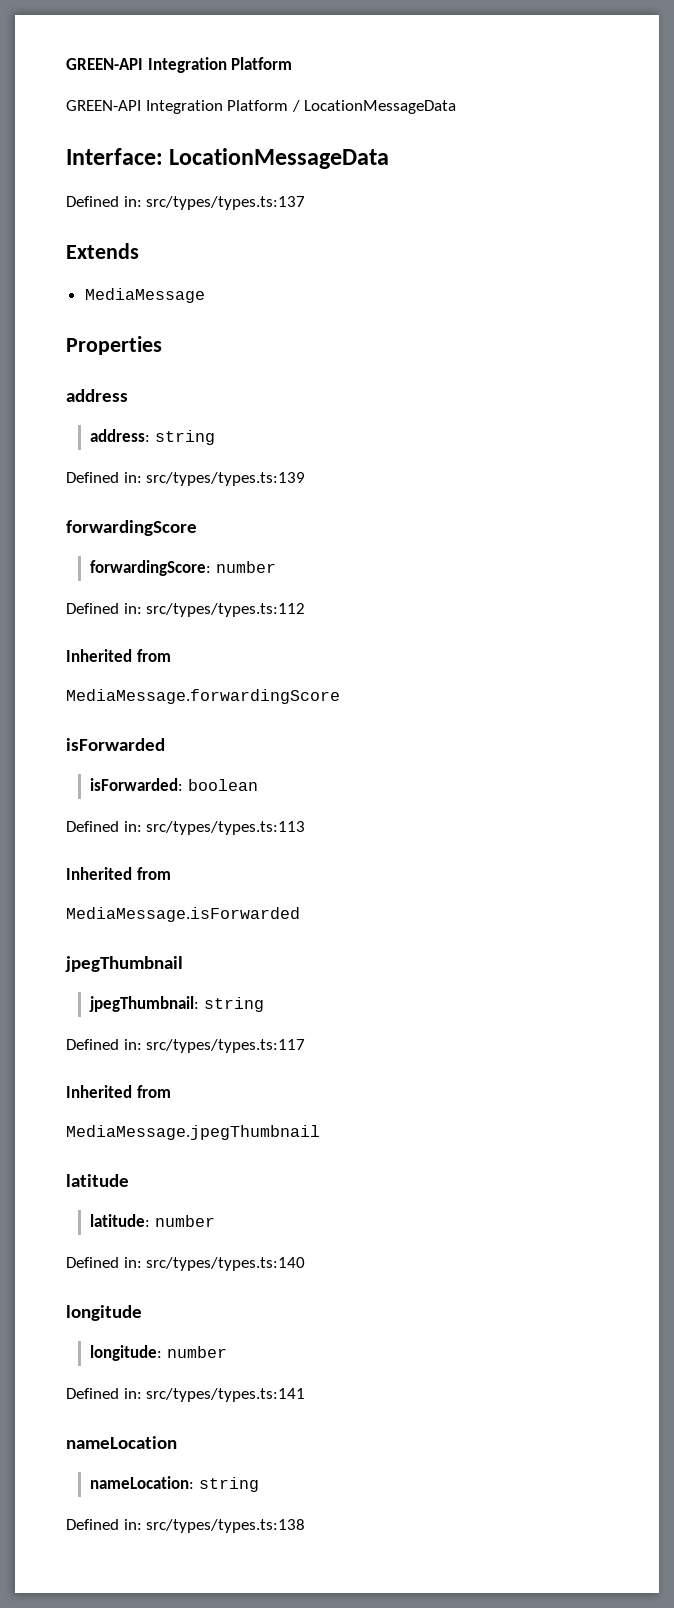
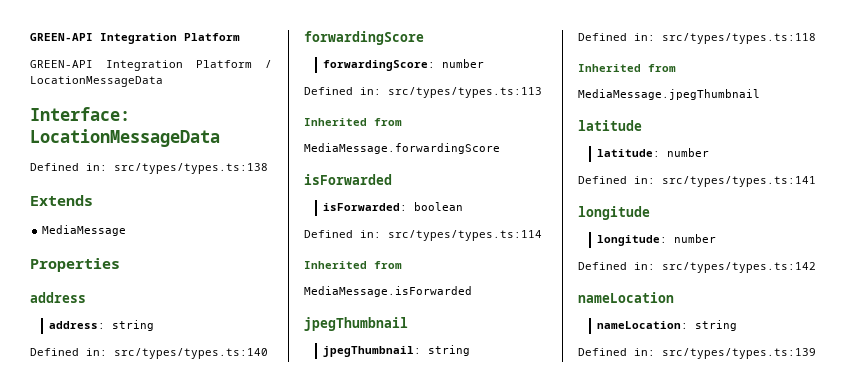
[146,196,306,210] src/types/types.ts:137 -> [114,163,268,174] src/types/types.ts:138
[146,472,306,486] src/types/types.ts:139 -> [114,348,268,359] src/types/types.ts:140
[146,603,306,617] src/types/types.ts:112 -> [388,87,542,98] src/types/types.ts:113
[146,821,306,835] src/types/types.ts:113 -> [388,230,542,241] src/types/types.ts:114
[146,1039,306,1053] src/types/types.ts:117 -> [662,33,816,44] src/types/types.ts:118
[146,1257,306,1271] src/types/types.ts:140 -> [662,176,816,187] src/types/types.ts:141
[146,1388,306,1402] src/types/types.ts:141 -> [662,262,816,273] src/types/types.ts:142
[146,1519,306,1533] src/types/types.ts:138 -> [662,348,816,359] src/types/types.ts:139

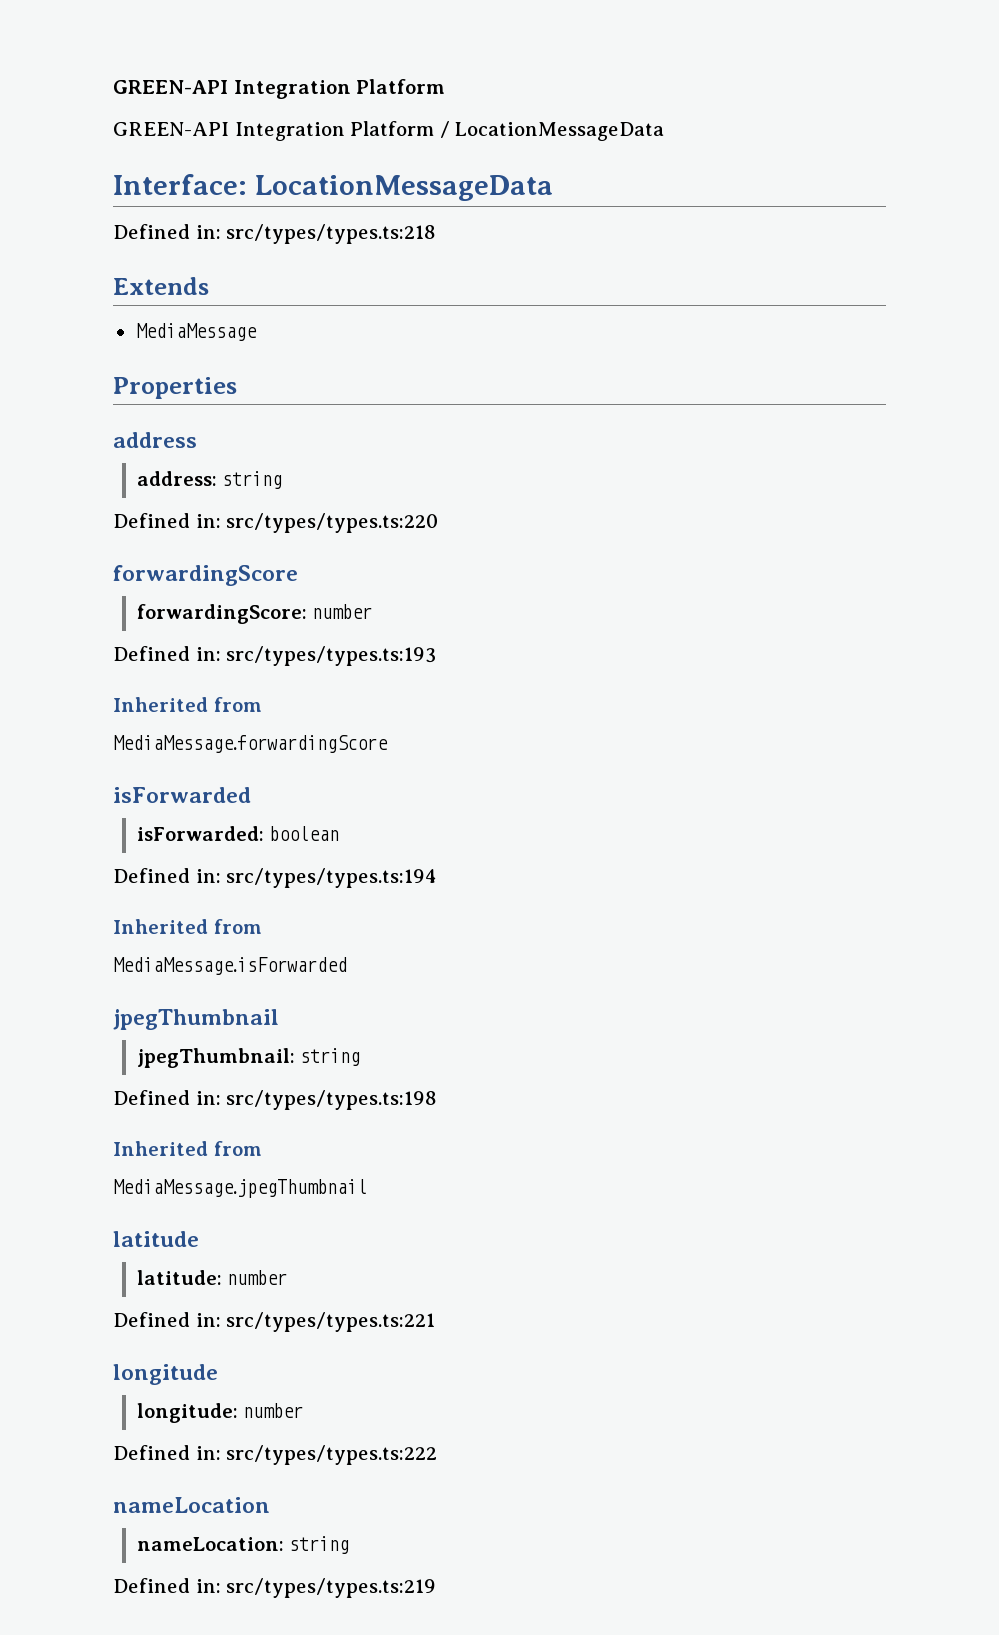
[114,163,268,174] src/types/types.ts:138 -> [226,224,437,244] src/types/types.ts:218
[114,348,268,359] src/types/types.ts:140 -> [226,513,439,533] src/types/types.ts:220
[388,87,542,98] src/types/types.ts:113 -> [226,646,437,666] src/types/types.ts:193
[388,230,542,241] src/types/types.ts:114 -> [226,868,438,888] src/types/types.ts:194
[662,33,816,44] src/types/types.ts:118 -> [226,1090,438,1110] src/types/types.ts:198
[662,176,816,187] src/types/types.ts:141 -> [226,1312,436,1332] src/types/types.ts:221
[662,262,816,273] src/types/types.ts:142 -> [226,1445,438,1465] src/types/types.ts:222
[662,348,816,359] src/types/types.ts:139 -> [226,1578,437,1598] src/types/types.ts:219

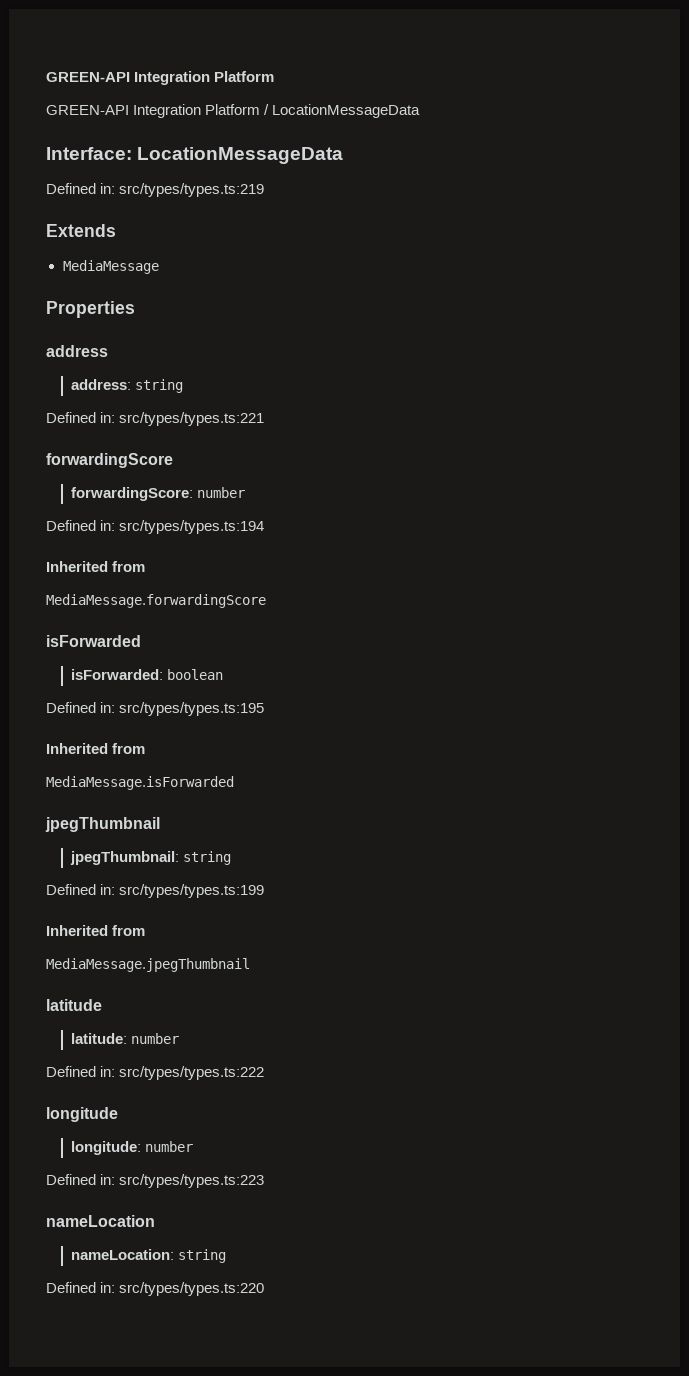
[226,224,437,244] src/types/types.ts:218 -> [119,183,265,197] src/types/types.ts:219
[226,513,439,533] src/types/types.ts:220 -> [119,412,265,426] src/types/types.ts:221
[226,646,437,666] src/types/types.ts:193 -> [119,520,265,534] src/types/types.ts:194
[226,868,438,888] src/types/types.ts:194 -> [119,702,265,716] src/types/types.ts:195
[226,1090,438,1110] src/types/types.ts:198 -> [119,884,265,898] src/types/types.ts:199
[226,1312,436,1332] src/types/types.ts:221 -> [119,1066,265,1080] src/types/types.ts:222
[226,1445,438,1465] src/types/types.ts:222 -> [119,1174,265,1188] src/types/types.ts:223
[226,1578,437,1598] src/types/types.ts:219 -> [119,1282,265,1296] src/types/types.ts:220

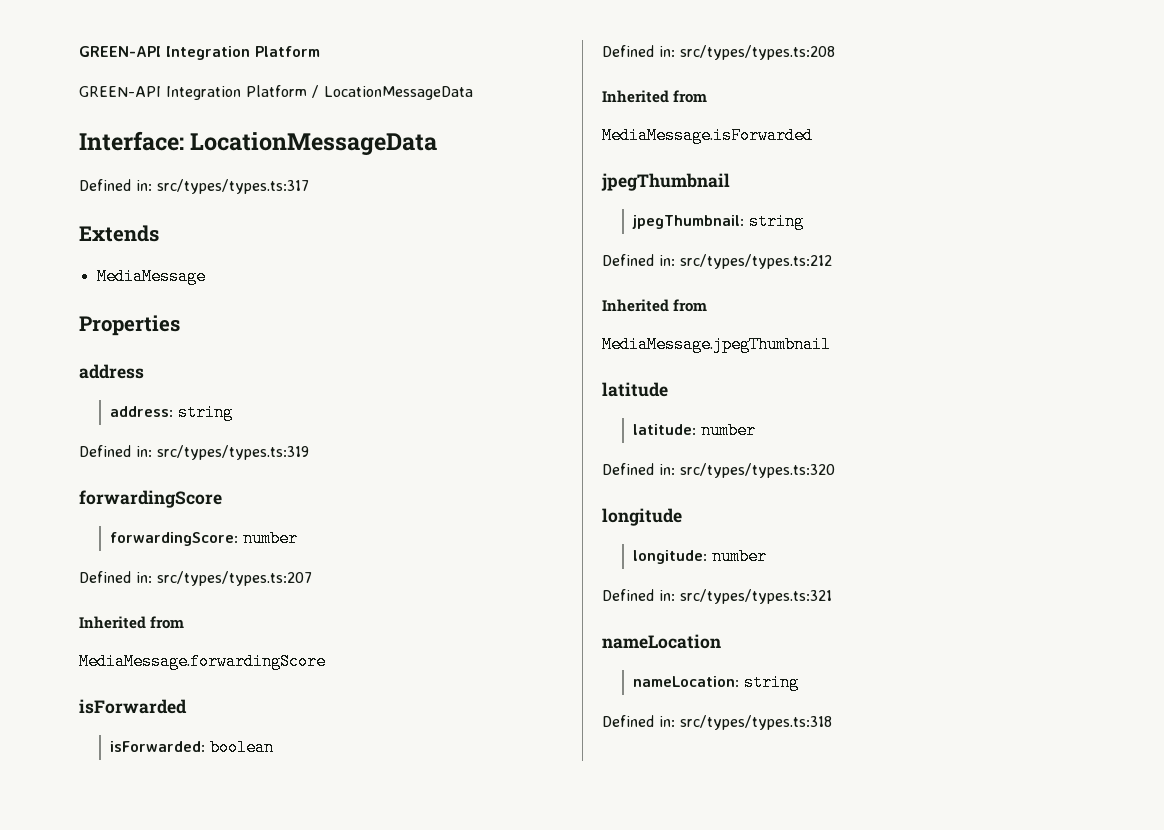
[119,183,265,197] src/types/types.ts:219 -> [157,179,309,194] src/types/types.ts:317
[119,412,265,426] src/types/types.ts:221 -> [157,445,309,460] src/types/types.ts:319
[119,520,265,534] src/types/types.ts:194 -> [157,571,312,586] src/types/types.ts:207
[119,702,265,716] src/types/types.ts:195 -> [680,45,835,60] src/types/types.ts:208
[119,884,265,898] src/types/types.ts:199 -> [680,254,832,269] src/types/types.ts:212
[119,1066,265,1080] src/types/types.ts:222 -> [680,463,835,478] src/types/types.ts:320
[119,1174,265,1188] src/types/types.ts:223 -> [680,589,832,604] src/types/types.ts:321
[119,1282,265,1296] src/types/types.ts:220 -> [680,715,832,730] src/types/types.ts:318

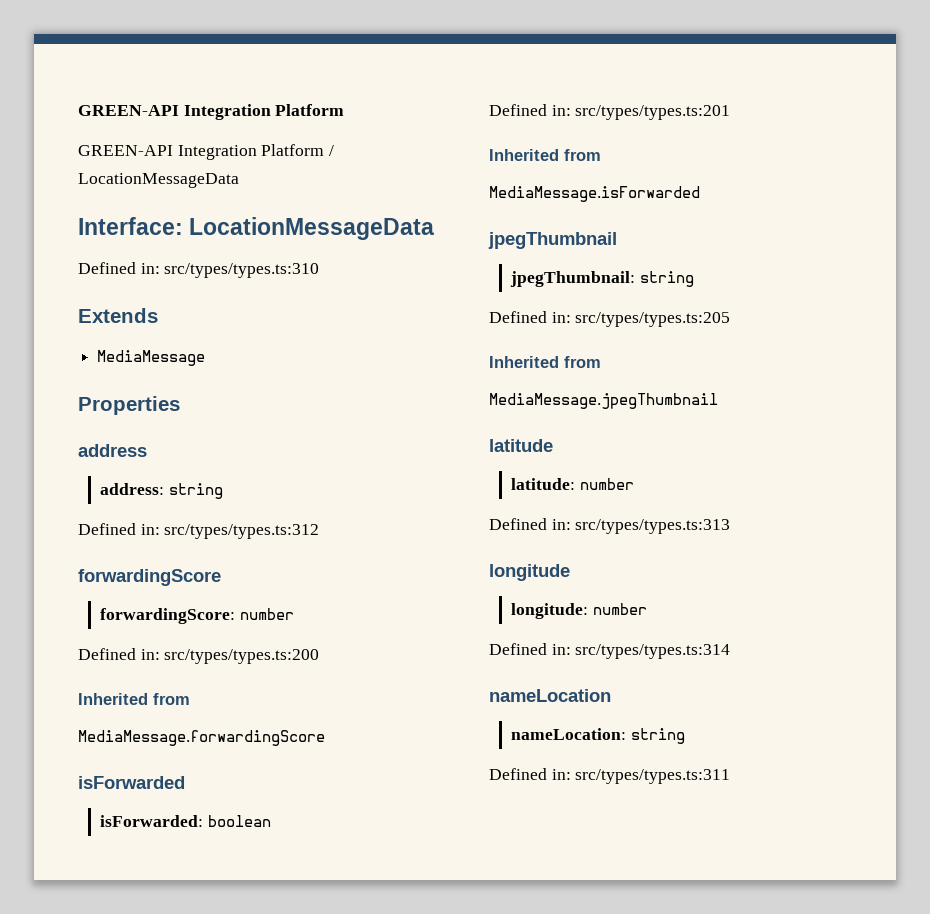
[157,179,309,194] src/types/types.ts:317 -> [164,263,320,278] src/types/types.ts:310
[157,445,309,460] src/types/types.ts:319 -> [164,524,320,539] src/types/types.ts:312
[157,571,312,586] src/types/types.ts:207 -> [164,649,320,664] src/types/types.ts:200
[680,45,835,60] src/types/types.ts:208 -> [575,105,731,120] src/types/types.ts:201
[680,254,832,269] src/types/types.ts:212 -> [575,312,731,327] src/types/types.ts:205
[680,463,835,478] src/types/types.ts:320 -> [575,519,731,534] src/types/types.ts:313
[680,589,832,604] src/types/types.ts:321 -> [575,644,731,659] src/types/types.ts:314
[680,715,832,730] src/types/types.ts:318 -> [575,769,731,784] src/types/types.ts:311

